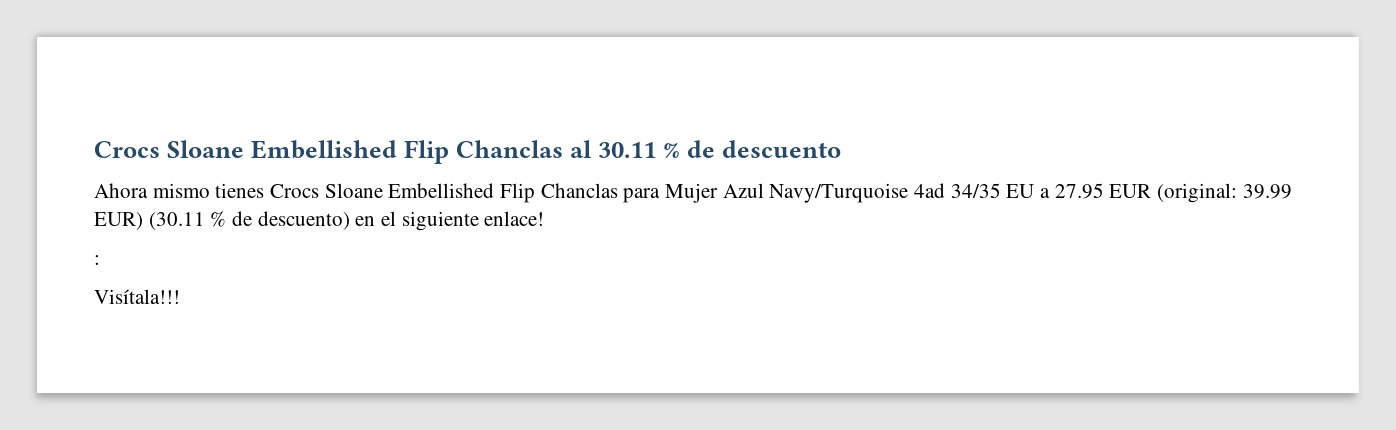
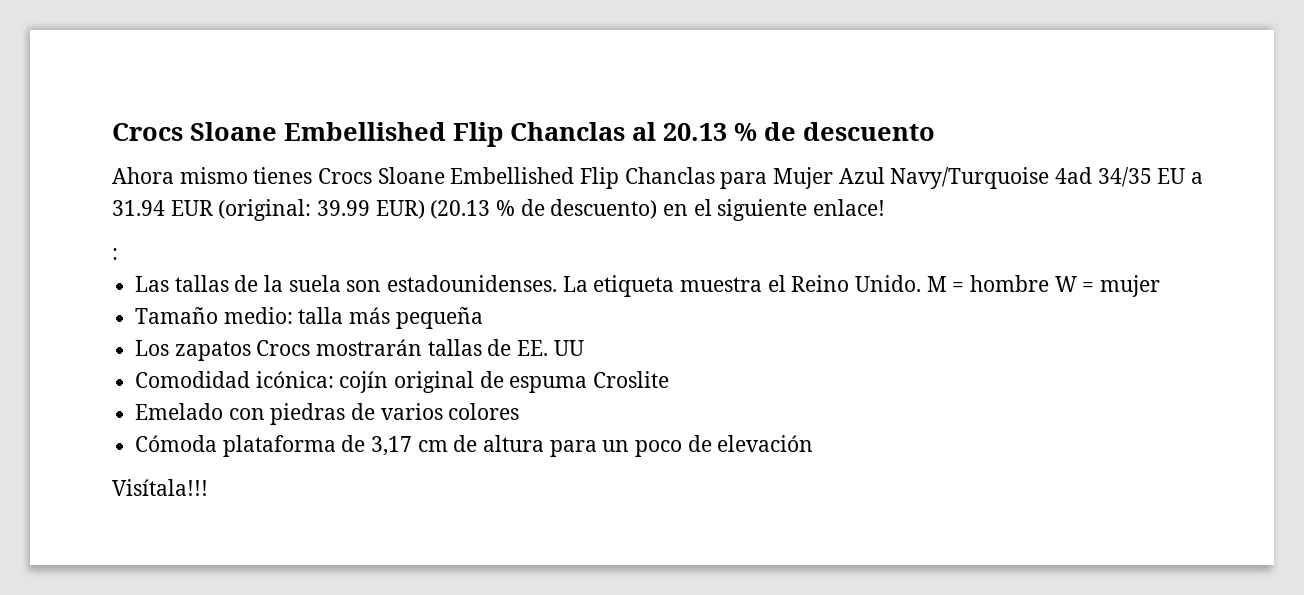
[598,142,657,158] 30.11 -> [663,123,727,141] 20.13
[1054,183,1104,199] 27.95 -> [112,200,165,216] 31.94
[148,212,205,230] (30.11 -> [430,200,491,219] (20.13
(100, 260) none -> [135,275,1161,297] [135,307,483,329] [135,339,584,361] [135,371,670,393] [135,403,520,425] [135,435,814,457] // Las tallas de la suela son estadounidenses. La etiqueta muestra el Reino Unido. M = hombre W = mujer // Tamaño medio: talla más pequeña // Los zapatos Crocs mostrarán tallas de EE. UU // Comodidad icónica: cojín original de espuma Croslite // Emelado con piedras de varios colores // Cómoda plataforma de 3,17 cm de altura para un poco de elevación

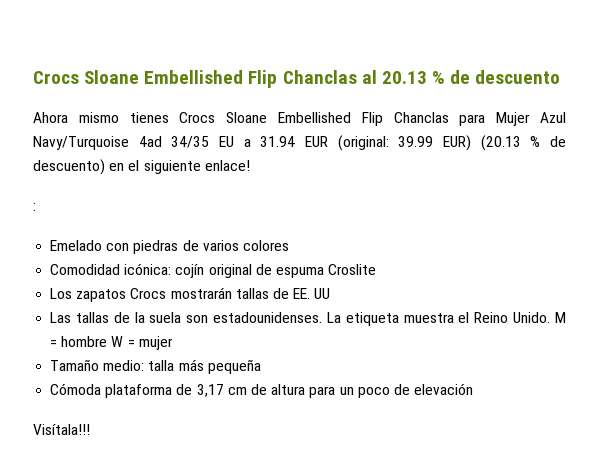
(118, 254) none -> [50,240,289,254] [50,263,377,278] [50,287,331,302] // Emelado con piedras de varios colores // Comodidad icónica: cojín original de espuma Croslite // Los zapatos Crocs mostrarán tallas de EE. UU
[135,339,584,361] [135,371,670,393] [135,403,520,425] // Los zapatos Crocs mostrarán tallas de EE. UU // Comodidad icónica: cojín original de espuma Croslite // Emelado con piedras de varios colores -> (261, 366) none

